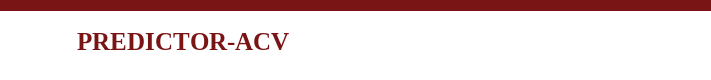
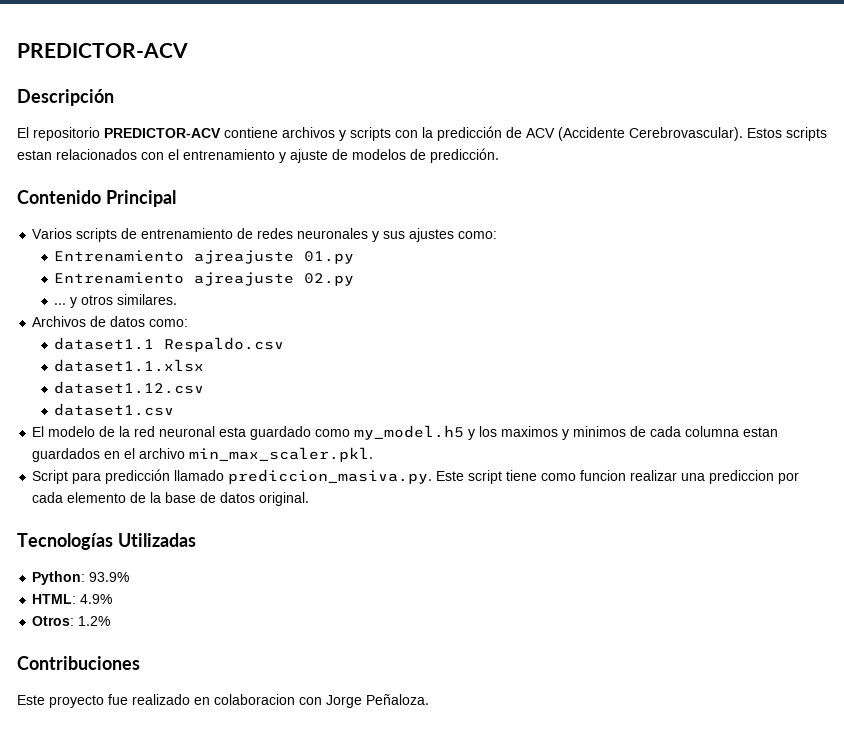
[77,33,289,50] PREDICTOR-ACV -> [17,43,188,58] [17,89,114,106] [17,126,827,141] [17,148,499,163] [17,190,176,207] [32,228,498,242] [54,250,355,264] [54,272,355,286] [54,294,178,308] [32,316,189,327] [54,337,285,352] [54,359,205,372] [54,381,205,394] [54,403,175,416] [32,425,779,440] [32,447,374,462] [32,469,800,484] [32,492,310,506] [17,533,196,550] [32,571,130,585] [32,594,113,604] [32,616,111,626] [17,656,140,670] [17,694,429,708] PREDICTOR-ACV // Descripción // El repositorio PREDICTOR-ACV contiene archivos y scripts con la predicción de ACV (Accidente Cerebrovascular). Estos scripts estan relacionados con el entrenamiento y ajuste de modelos de predicción. // Contenido Principal // Varios scripts de entrenamiento de redes neuronales y sus ajustes como: // Entrenamiento ajreajuste 01.py // Entrenamiento ajreajuste 02.py // ... y otros similares. // Archivos de datos como: // dataset1.1 Respaldo.csv // dataset1.1.xlsx // dataset1.12.csv // dataset1.csv // El modelo de la red neuronal esta guardado como my_model.h5 y los maximos y minimos de cada columna estan guardados en el archivo min_max_scaler.pkl. // Script para predicción llamado prediccion_masiva.py. Este script tiene como funcion realizar una prediccion por cada elemento de la base de datos original. // Tecnologías Utilizadas // Python: 93.9% // HTML: 4.9% // Otros: 1.2% // Contribuciones // Este proyecto fue realizado en colaboracion con Jorge Peñaloza.

